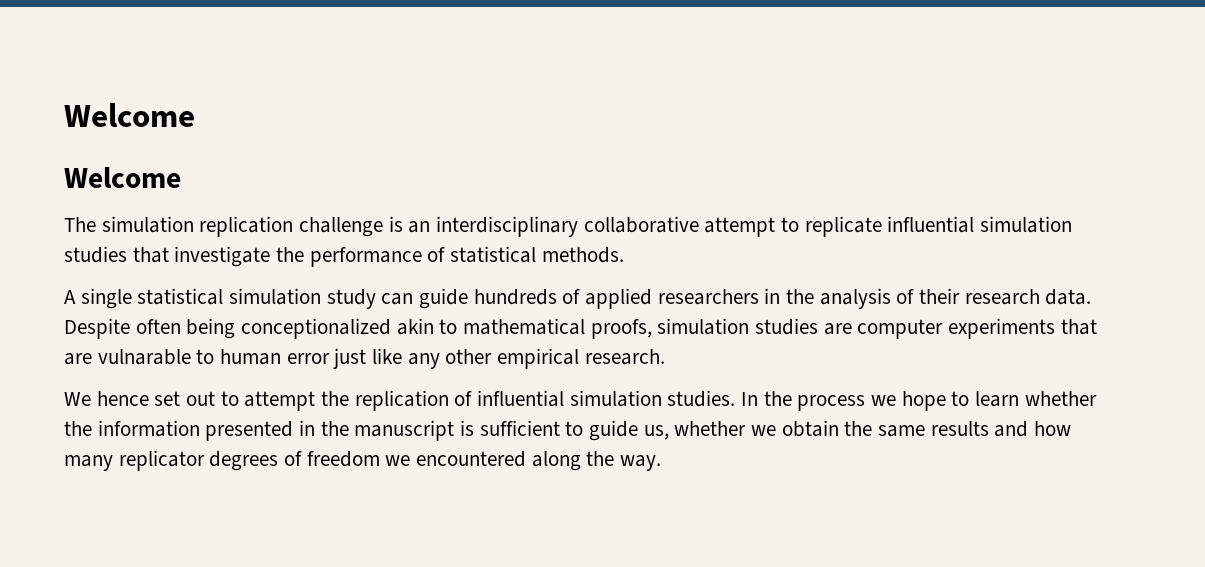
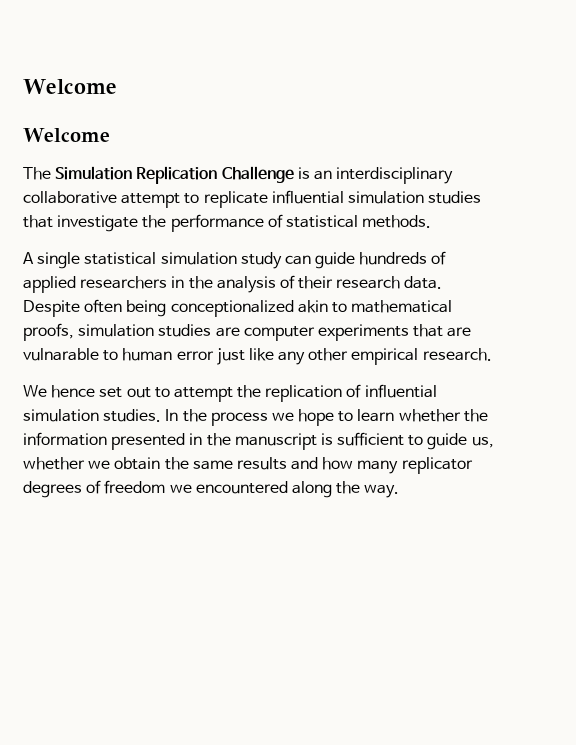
[101,216,384,237] simulation replication challenge -> [55,166,294,184] Simulation Replication Challenge

